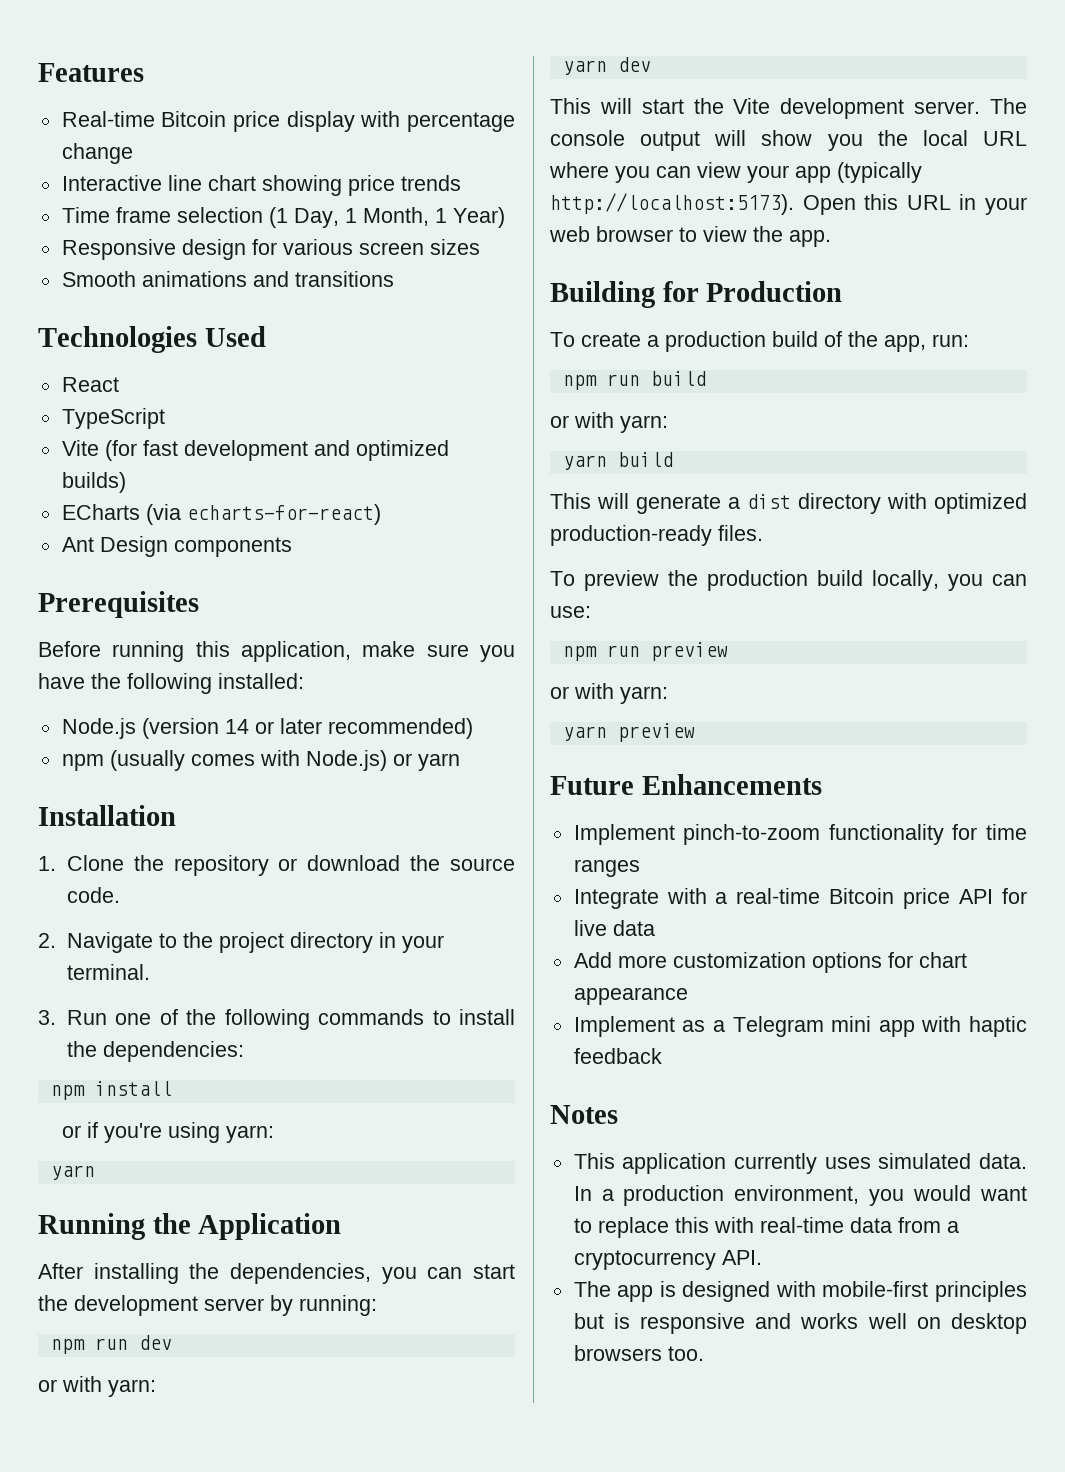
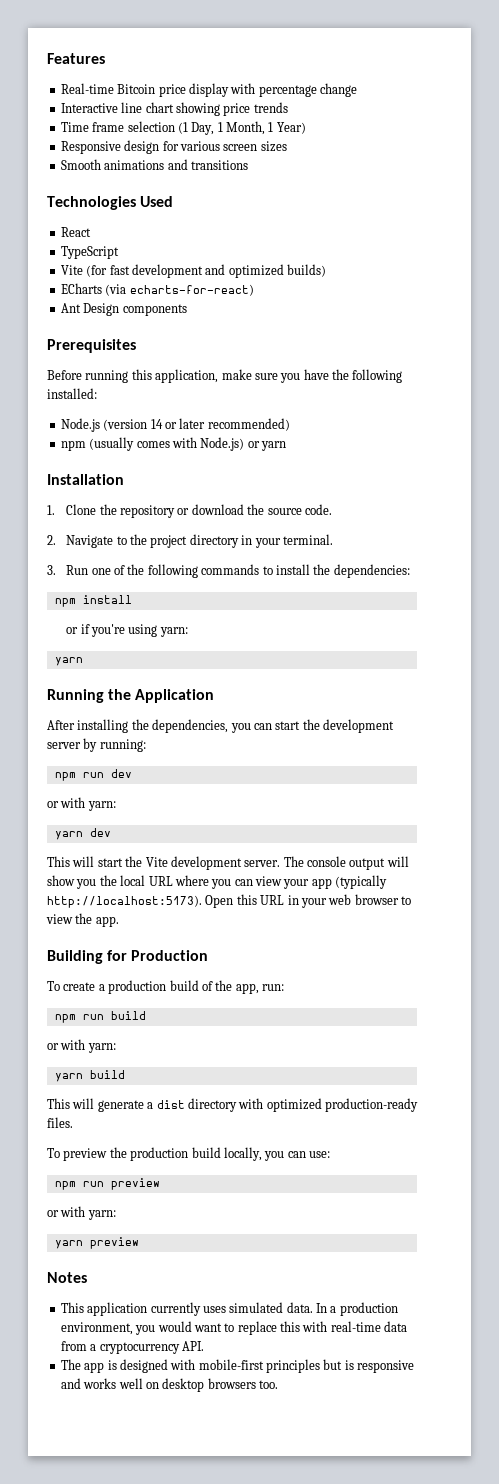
[550,774,822,795] [573,824,1027,845] [573,859,640,877] [573,888,1027,909] [573,920,655,936] [573,952,967,973] [573,987,688,1005] [573,1016,1027,1037] [573,1048,662,1064] // Future Enhancements // Implement pinch-to-zoom functionality for time ranges // Integrate with a real-time Bitcoin price API for live data // Add more customization options for chart appearance // Implement as a Telegram mini app with haptic feedback -> (139, 1243) none

